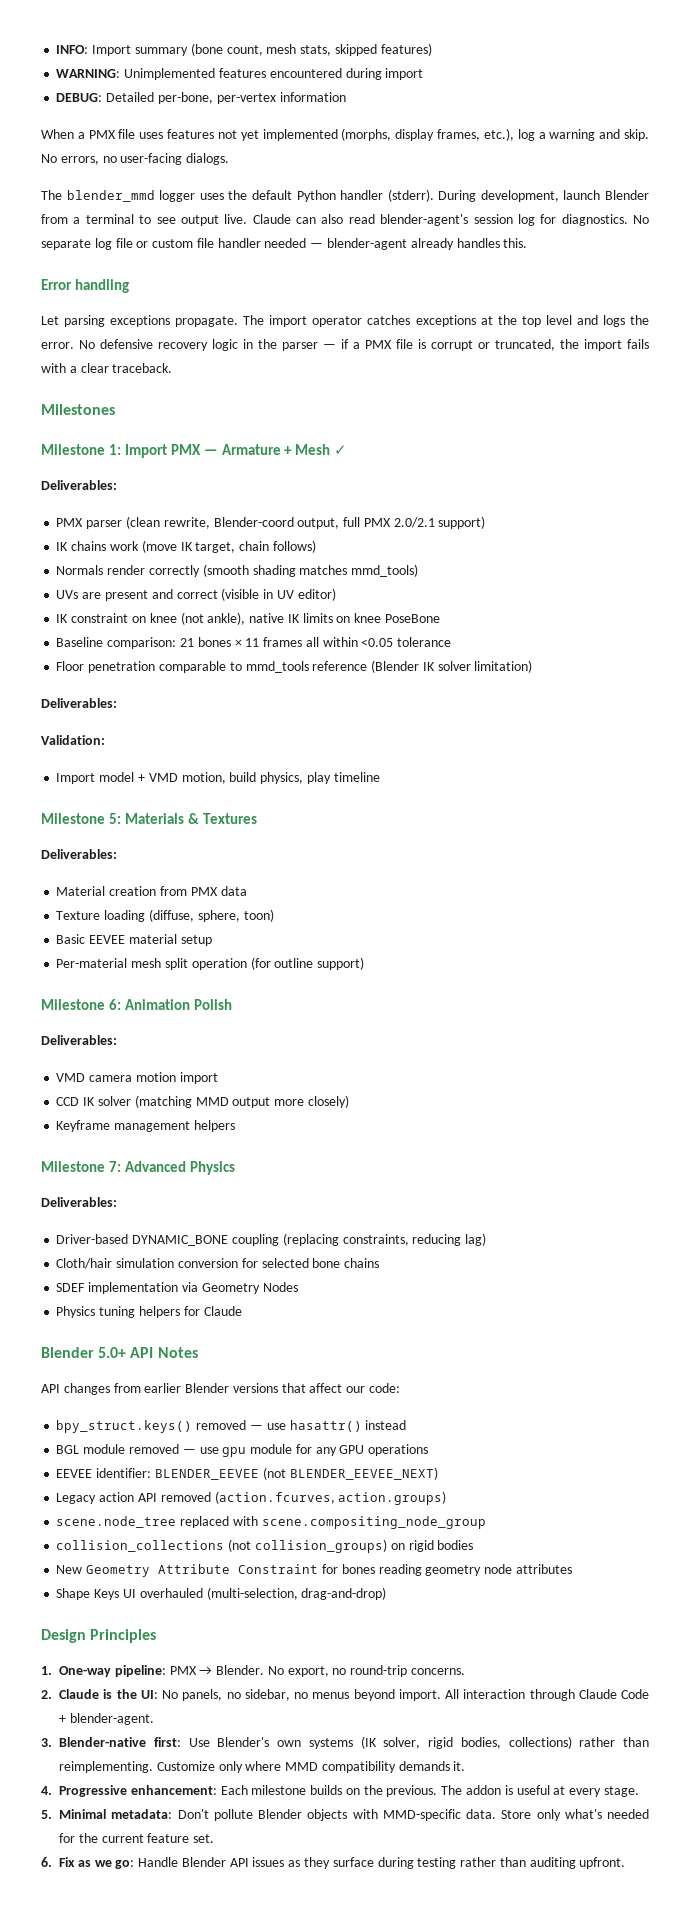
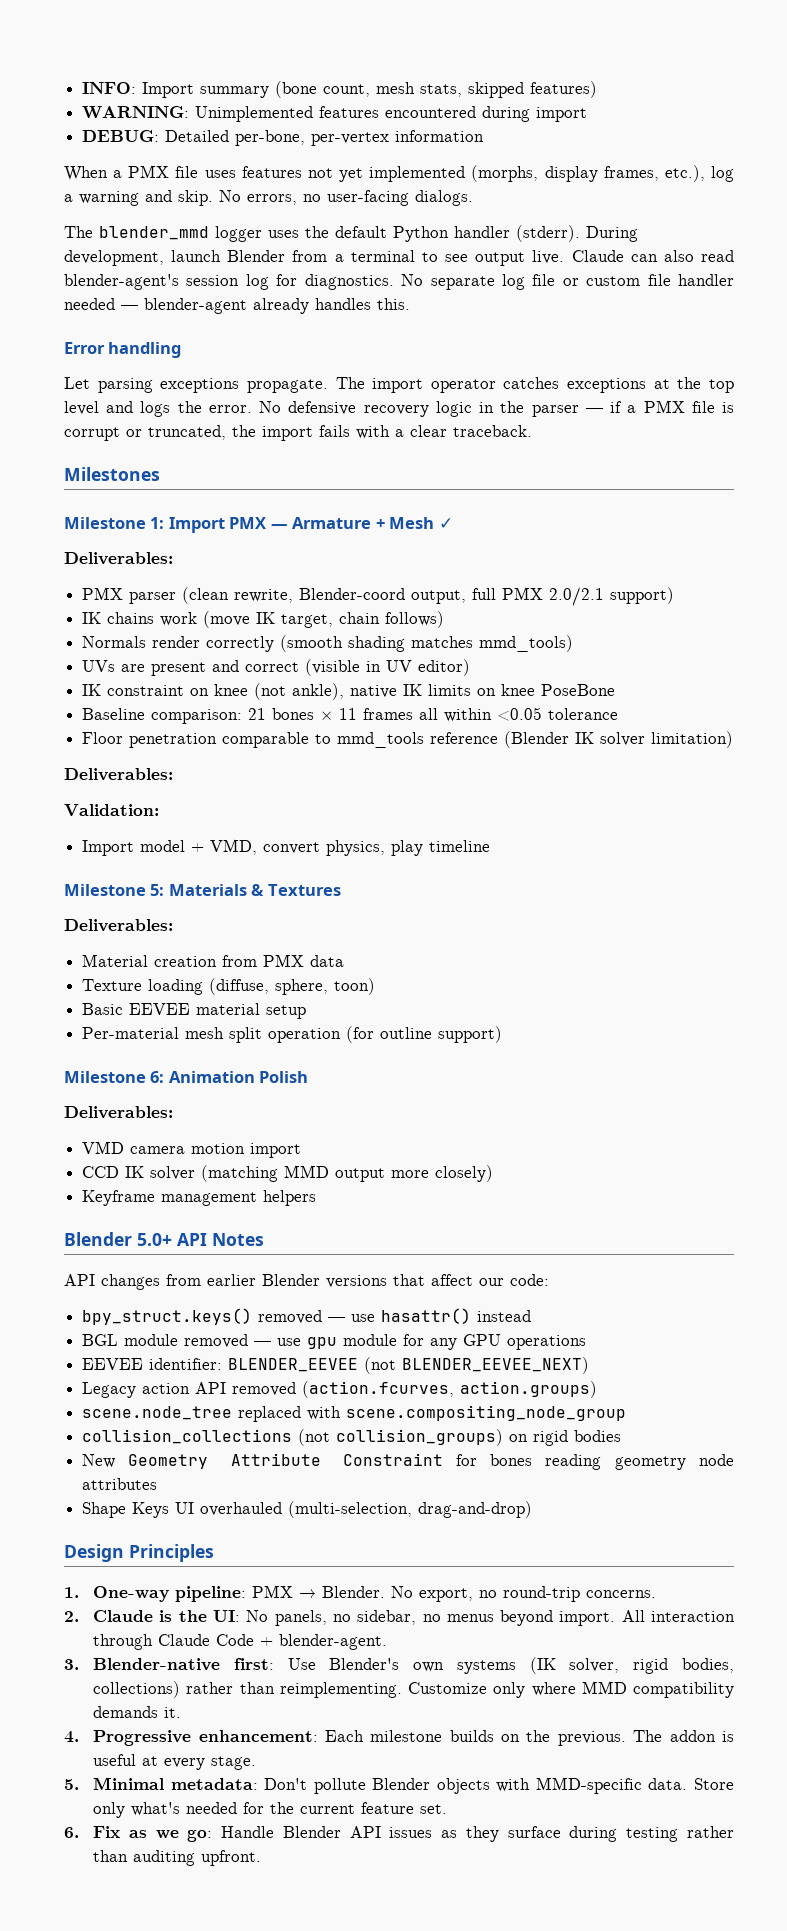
[148,772,257,784] VMD motion, build -> [210,839,321,855] VMD, convert
[41,1161,235,1175] [41,1197,117,1207] [56,1233,487,1246] [56,1258,380,1269] [56,1282,298,1294] [56,1306,242,1318] // Milestone 7: Advanced Physics // Deliverables: // Driver-based DYNAMIC_BONE coupling (replacing constraints, reducing lag) // Cloth/hair simulation conversion for selected bone chains // SDEF implementation via Geometry Nodes // Physics tuning helpers for Claude -> (317, 1198) none

